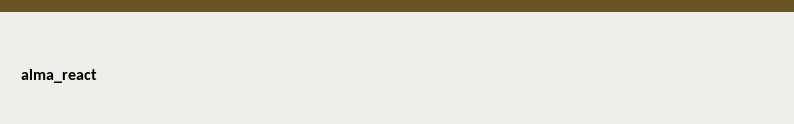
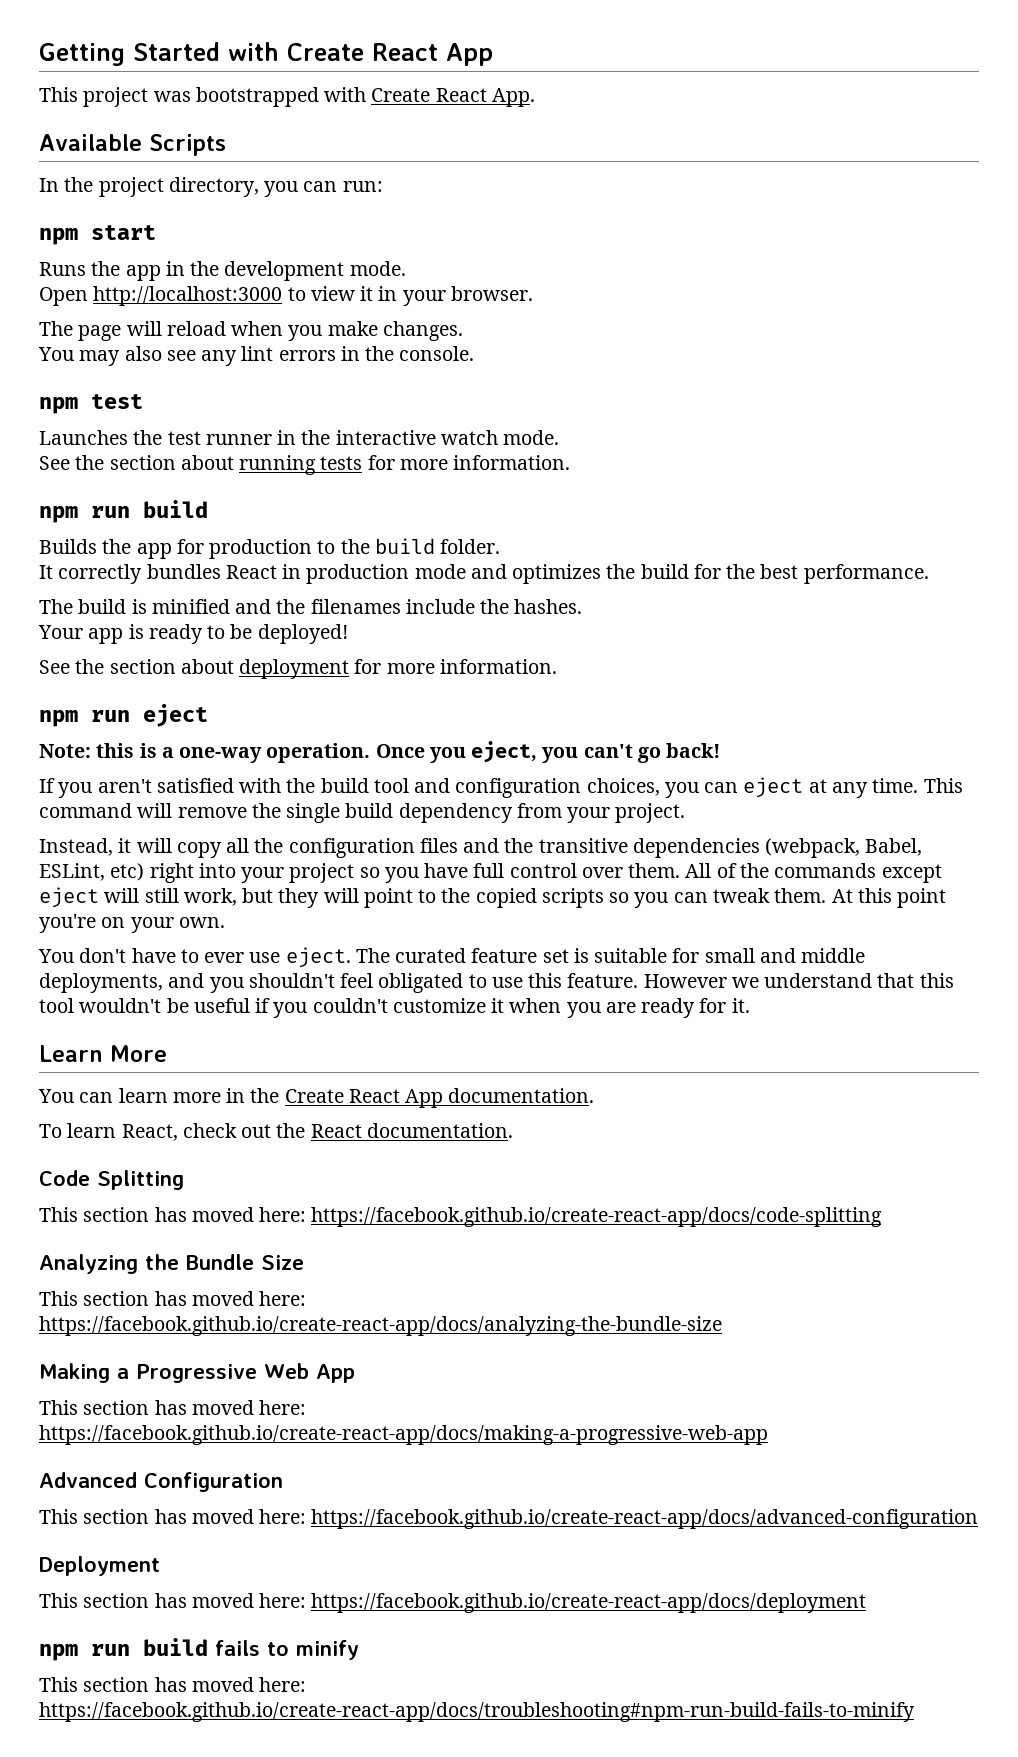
[21,69,97,83] alma_react -> [39,42,493,66] [39,87,535,107] [39,134,226,156] [39,177,383,197] [39,225,156,245] [39,261,406,281] [39,286,533,306] [39,321,463,341] [38,346,475,366] [39,394,143,414] [39,430,560,445] [39,455,571,475] [39,500,208,523] [39,538,501,559] [39,564,929,584] [39,599,583,614] [38,624,348,644] [39,659,557,679] [39,704,208,727] [39,741,721,763] [39,777,963,798] [39,803,686,823] [39,838,923,858] [39,863,942,883] [39,887,947,908] [39,914,225,933] [38,947,866,968] [39,973,954,993] [39,998,750,1018] [39,1045,167,1062] [38,1088,595,1108] [39,1123,513,1141] [39,1170,184,1190] [39,1207,883,1227] [39,1254,304,1274] [39,1291,307,1306] [39,1316,722,1336] [39,1363,355,1383] [39,1400,307,1415] [39,1425,768,1445] [39,1472,283,1492] [39,1509,979,1529] [39,1556,160,1576] [39,1593,867,1613] [39,1638,359,1661] [39,1677,307,1692] [39,1702,915,1722] Getting Started with Create React App // This project was bootstrapped with Create React App. // Available Scripts // In the project directory, you can run: // npm start // Runs the app in the development mode. // Open http://localhost:3000 to view it in your browser. // The page will reload when you make changes. // You may also see any lint errors in the console. // npm test // Launches the test runner in the interactive watch mode. // See the section about running tests for more information. // npm run build // Builds the app for production to the build folder. // It correctly bundles React in production mode and optimizes the build for the best performance. // The build is minified and the filenames include the hashes. // Your app is ready to be deployed! // See the section about deployment for more information. // npm run eject // Note: this is a one-way operation. Once you eject, you can't go back! // If you aren't satisfied with the build tool and configuration choices, you can eject at any time. This command will remove the single build dependency from your project. // Instead, it will copy all the configuration files and the transitive dependencies (webpack, Babel, ESLint, etc) right into your project so you have full control over them. All of the commands except eject will still work, but they will point to the copied scripts so you can tweak them. At this point you're on your own. // You don't have to ever use eject. The curated feature set is suitable for small and middle deployments, and you shouldn't feel obligated to use this feature. However we understand that this tool wouldn't be useful if you couldn't customize it when you are ready for it. // Learn More // You can learn more in the Create React App documentation. // To learn React, check out the React documentation. // Code Splitting // This section has moved here: https://facebook.github.io/create-react-app/docs/code-splitting // Analyzing the Bundle Size // This section has moved here: https://facebook.github.io/create-react-app/docs/analyzing-the-bundle-size // Making a Progressive Web App // This section has moved here: https://facebook.github.io/create-react-app/docs/making-a-progressive-web-app // Advanced Configuration // This section has moved here: https://facebook.github.io/create-react-app/docs/advanced-configuration // Deployment // This section has moved here: https://facebook.github.io/create-react-app/docs/deployment // npm run build fails to minify // This section has moved here: https://facebook.github.io/create-react-app/docs/troubleshooting#npm-run-build-fails-to-minify

